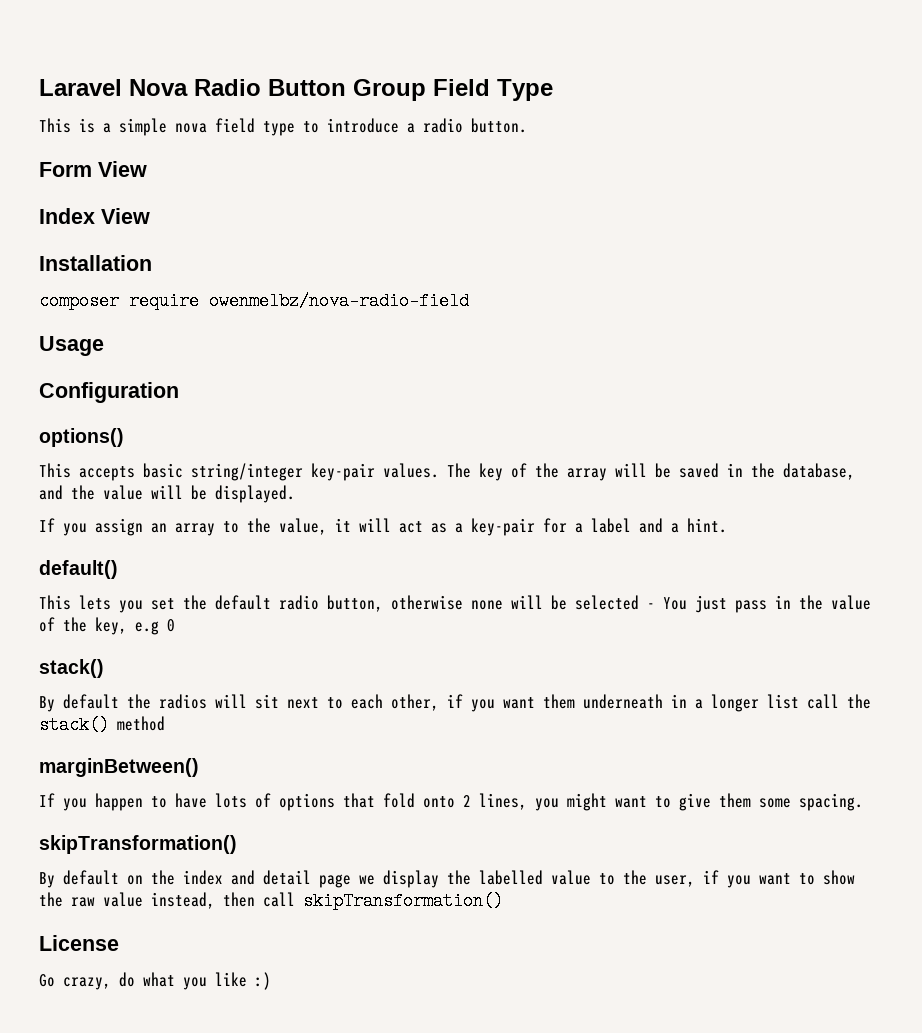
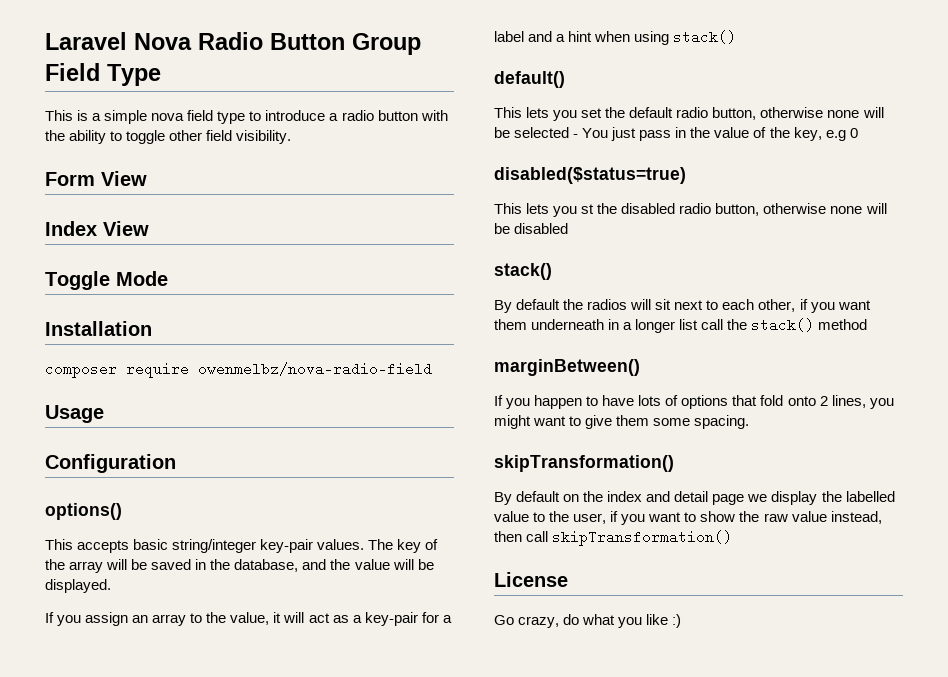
[471,118,527,133] button. -> [377,110,448,121] [45,130,292,144] button with the ability to toggle other field visibility.
(150, 216) none -> [45,271,168,290] // Toggle Mode
[687,518,727,533] hint. -> [568,30,737,45] hint when using stack()
(175, 625) none -> [494,167,686,184] [494,203,887,217] [494,223,569,234] // disabled($status=true) // This lets you st the disabled radio button, otherwise none will be disabled

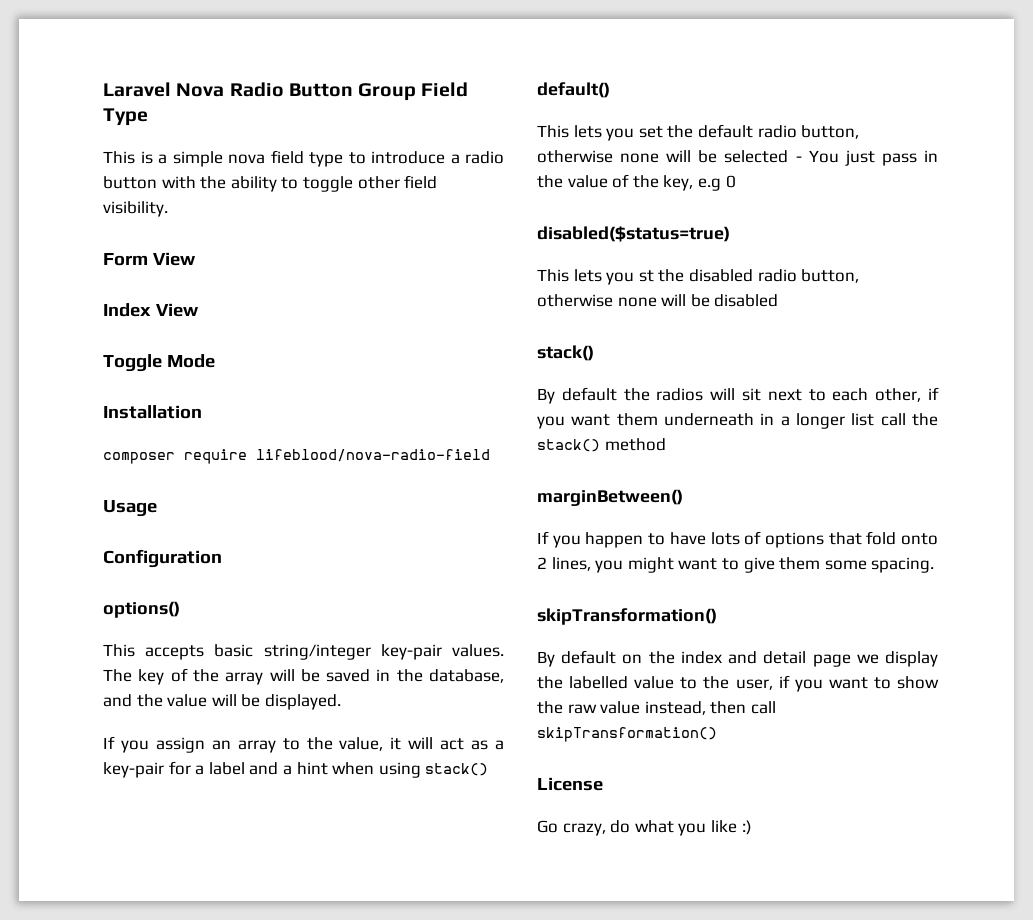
[198,362,432,376] owenmelbz/nova-radio-field -> [256,449,490,462] lifeblood/nova-radio-field

